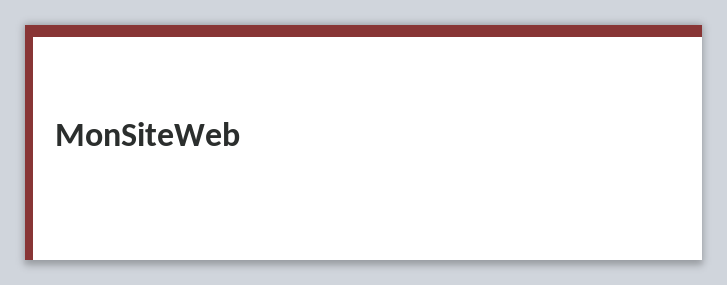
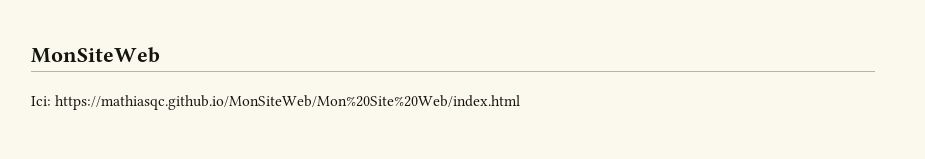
(240, 134) none -> [31,95,521,110] // Ici: https://mathiasqc.github.io/MonSiteWeb/Mon%20Site%20Web/index.html

